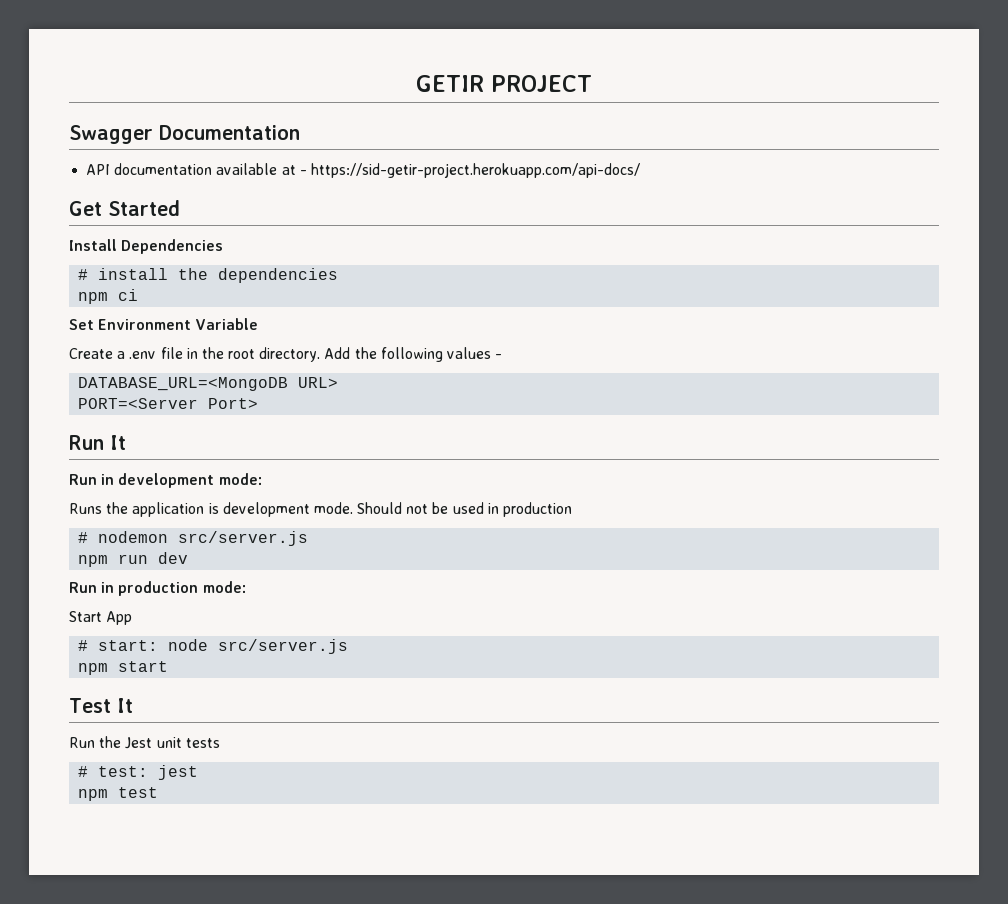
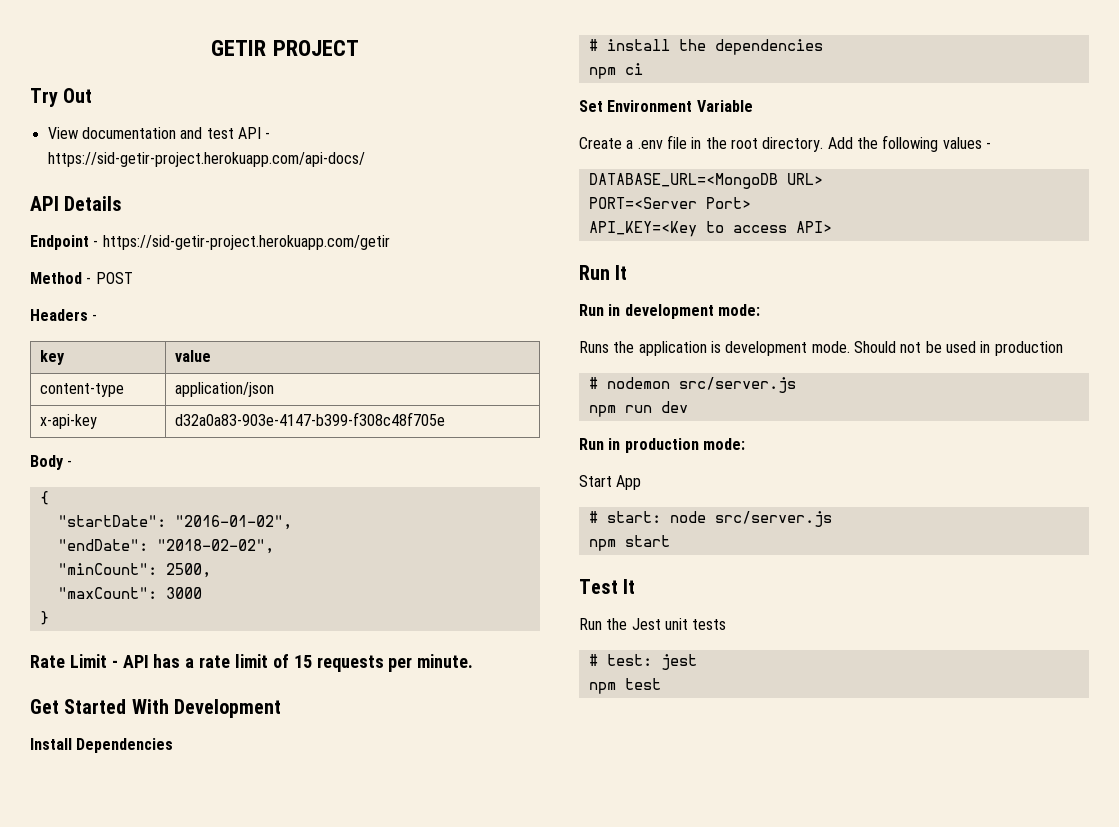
[69,125,300,144] [86,163,640,178] Swagger Documentation // API documentation available at - https://sid-getir-project.herokuapp.com/api-docs/ -> [30,88,93,107] [47,127,271,139] [47,152,365,167] [30,196,123,211] [30,235,390,250] [30,272,133,284] [30,309,98,321] [40,350,66,365] [175,350,212,362] [40,383,125,397] [175,382,275,397] [40,414,98,429] [175,412,446,426] [30,455,73,470] [39,491,49,505] [57,515,292,530] [57,539,274,554] [57,563,211,578] [57,587,202,599] [39,611,49,625] [30,654,474,672] Try Out // View documentation and test API - https://sid-getir-project.herokuapp.com/api-docs/ // API Details // Endpoint - https://sid-getir-project.herokuapp.com/getir // Method - POST // Headers - // key | value // content-type | application/json // x-api-key | d32a0a83-903e-4147-b399-f308c48f705e // Body - // { // "startDate": "2016-01-02", // "endDate": "2018-02-02", // "minCount": 2500, // "maxCount": 3000 // } // Rate Limit - API has a rate limit of 15 requests per minute.
(180, 208) none -> [131,699,282,718] With Development
(259, 403) none -> [588,221,832,237] // API_KEY=<Key to access API>

